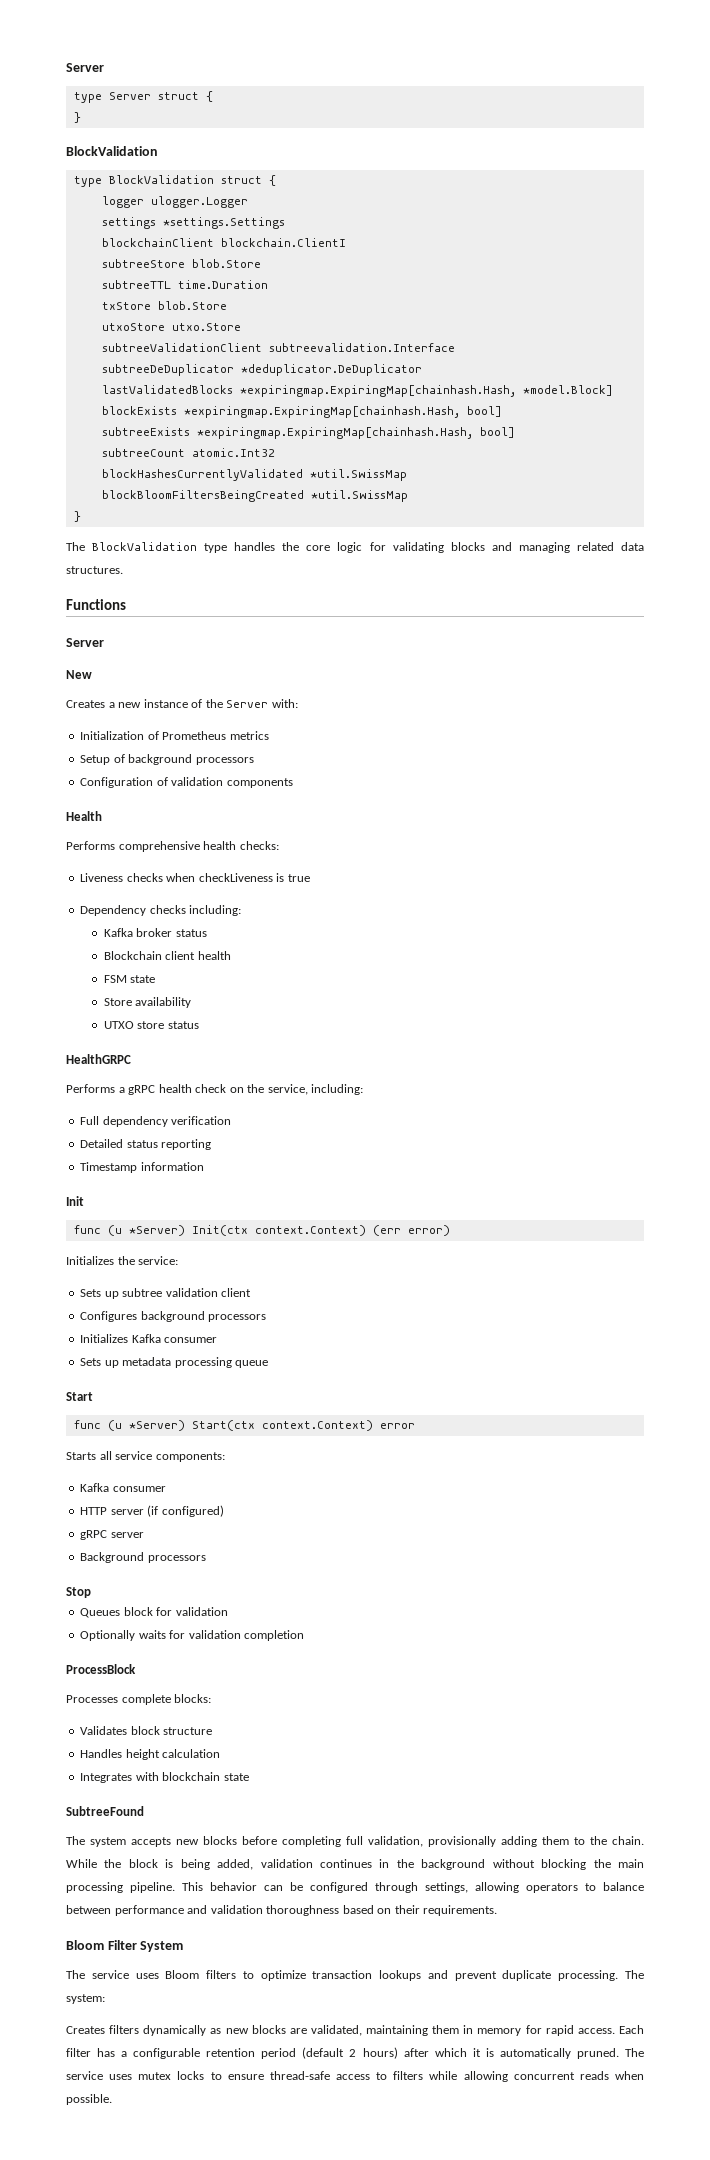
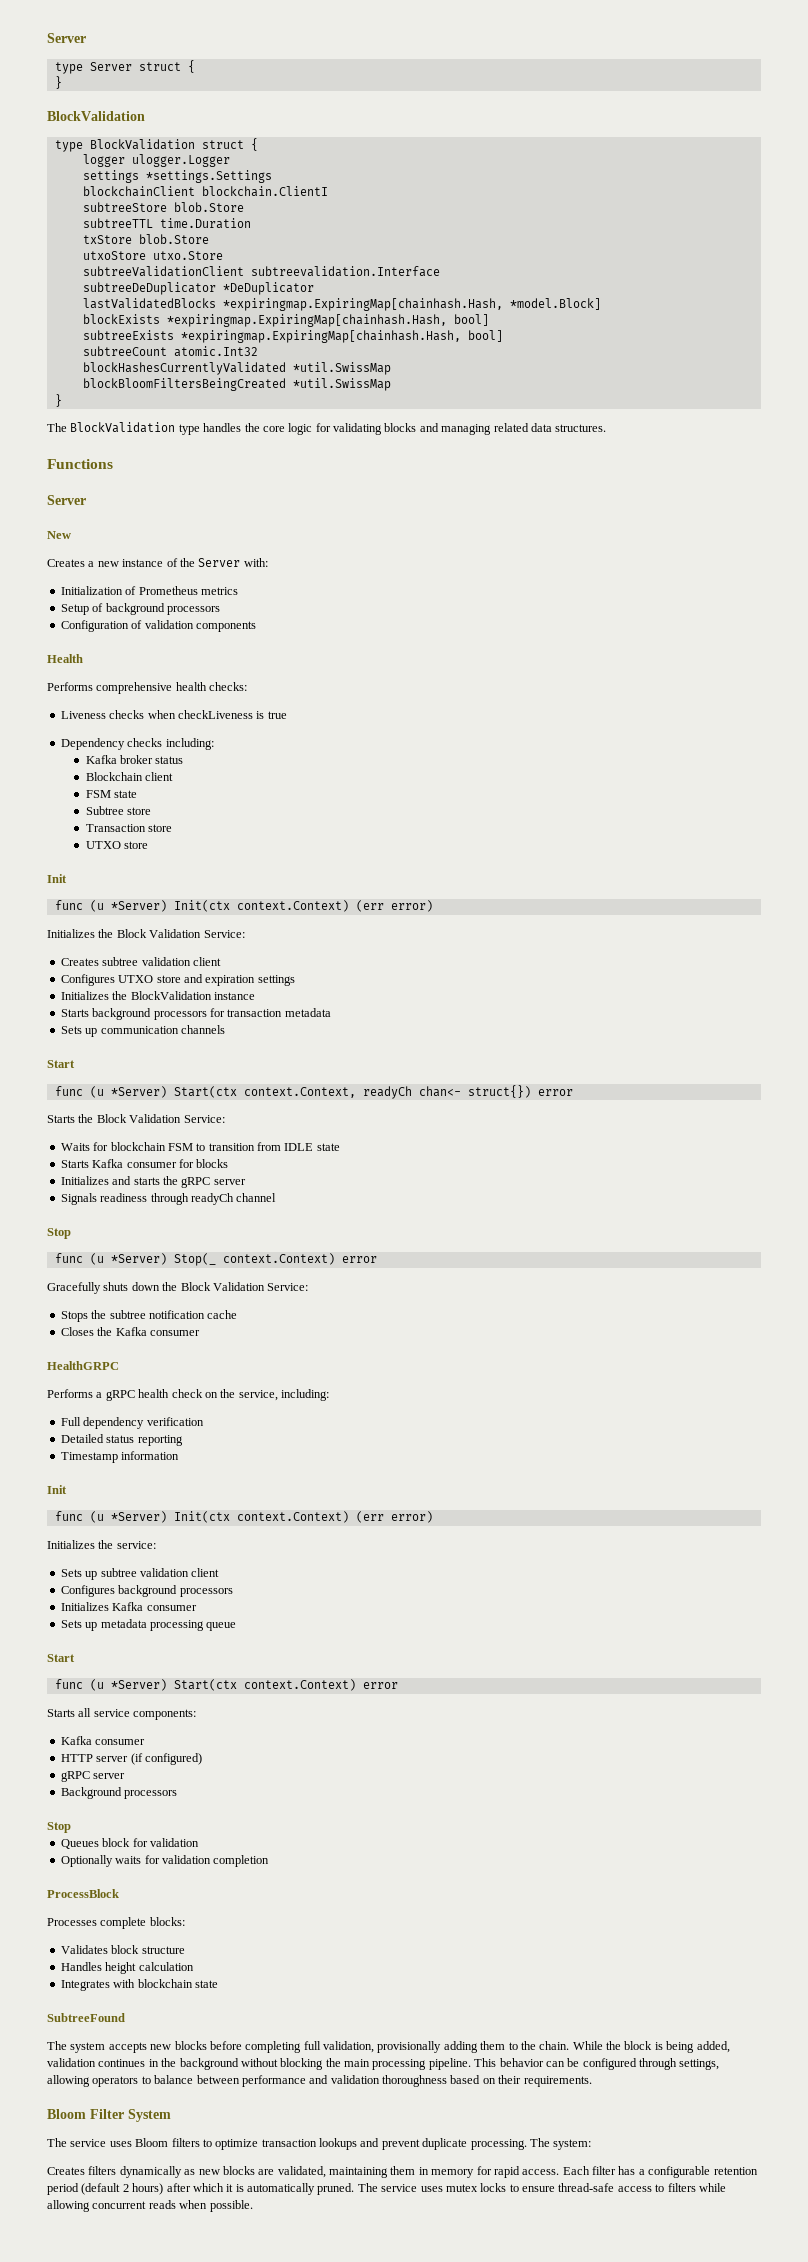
[240,364,422,376] *deduplicator.DeDuplicator -> [222,282,314,295] *DeDuplicator
[197,951,231,960] health -> (173, 776) none
[103,997,192,1008] [103,1021,199,1029] Store availability // UTXO store status -> [85,806,151,815] [85,824,172,832] [85,841,148,849] [47,874,67,883] [54,900,433,912] [47,929,245,938] [60,957,221,966] [60,974,295,986] [60,991,255,1000] [60,1008,331,1020] [60,1025,225,1037] [47,1060,75,1068] [54,1085,573,1099] [47,1114,225,1123] [60,1142,340,1151] [60,1159,229,1168] [60,1176,246,1188] [60,1193,277,1205] [47,1228,71,1239] [54,1253,377,1266] [47,1282,309,1294] [60,1310,238,1322] [60,1327,200,1336] Subtree store // Transaction store // UTXO store // Init // func (u *Server) Init(ctx context.Context) (err error) // Initializes the Block Validation Service: // Creates subtree validation client // Configures UTXO store and expiration settings // Initializes the BlockValidation instance // Starts background processors for transaction metadata // Sets up communication channels // Start // func (u *Server) Start(ctx context.Context, readyCh chan<- struct{}) error // Starts the Block Validation Service: // Waits for blockchain FSM to transition from IDLE state // Starts Kafka consumer for blocks // Initializes and starts the gRPC server // Signals readiness through readyCh channel // Stop // func (u *Server) Stop(_ context.Context) error // Gracefully shuts down the Block Validation Service: // Stops the subtree notification cache // Closes the Kafka consumer

